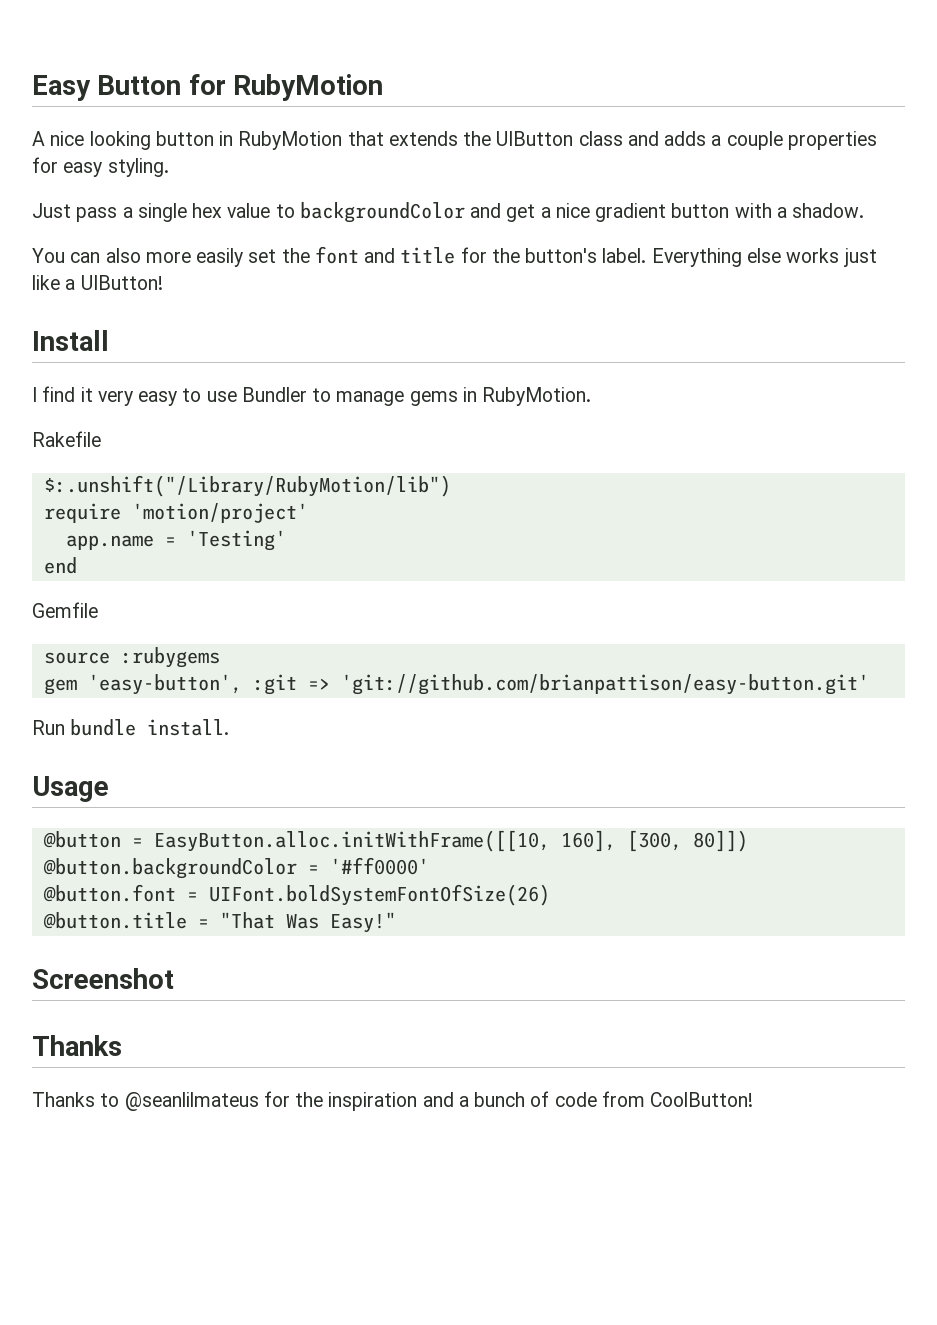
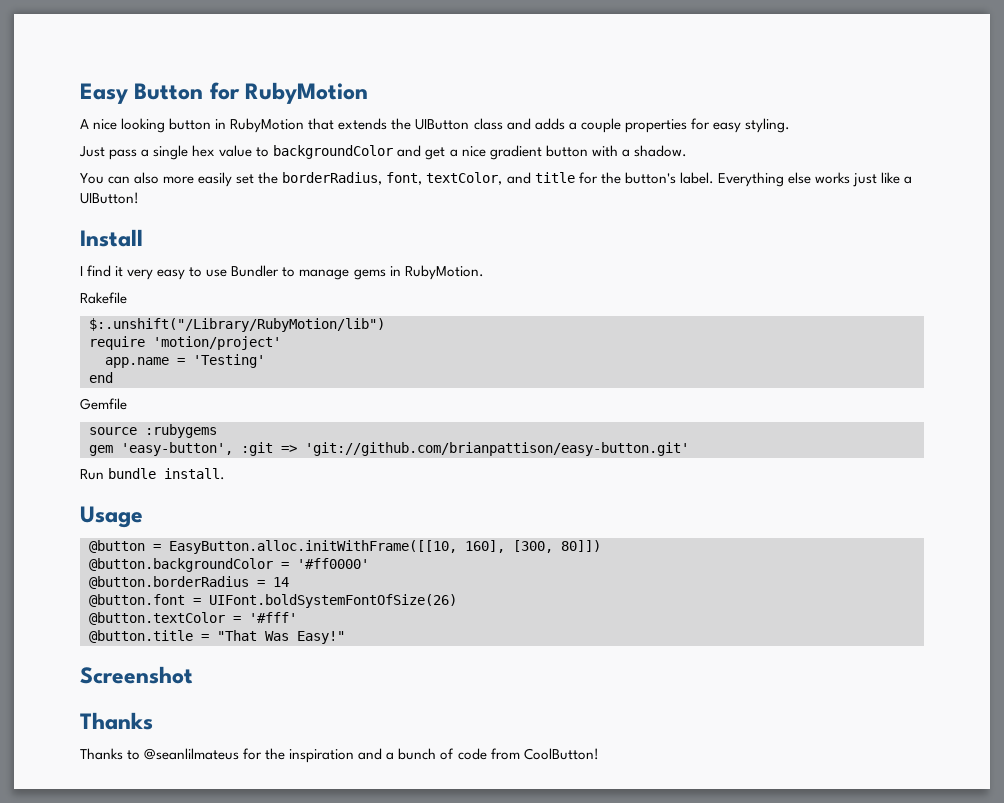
[314,246,359,264] font -> [282,172,503,185] borderRadius, font, textColor,
(429, 866) none -> [89,576,289,589] // @button.borderRadius = 14
(550, 895) none -> [89,612,297,625] // @button.textColor = '#fff'

